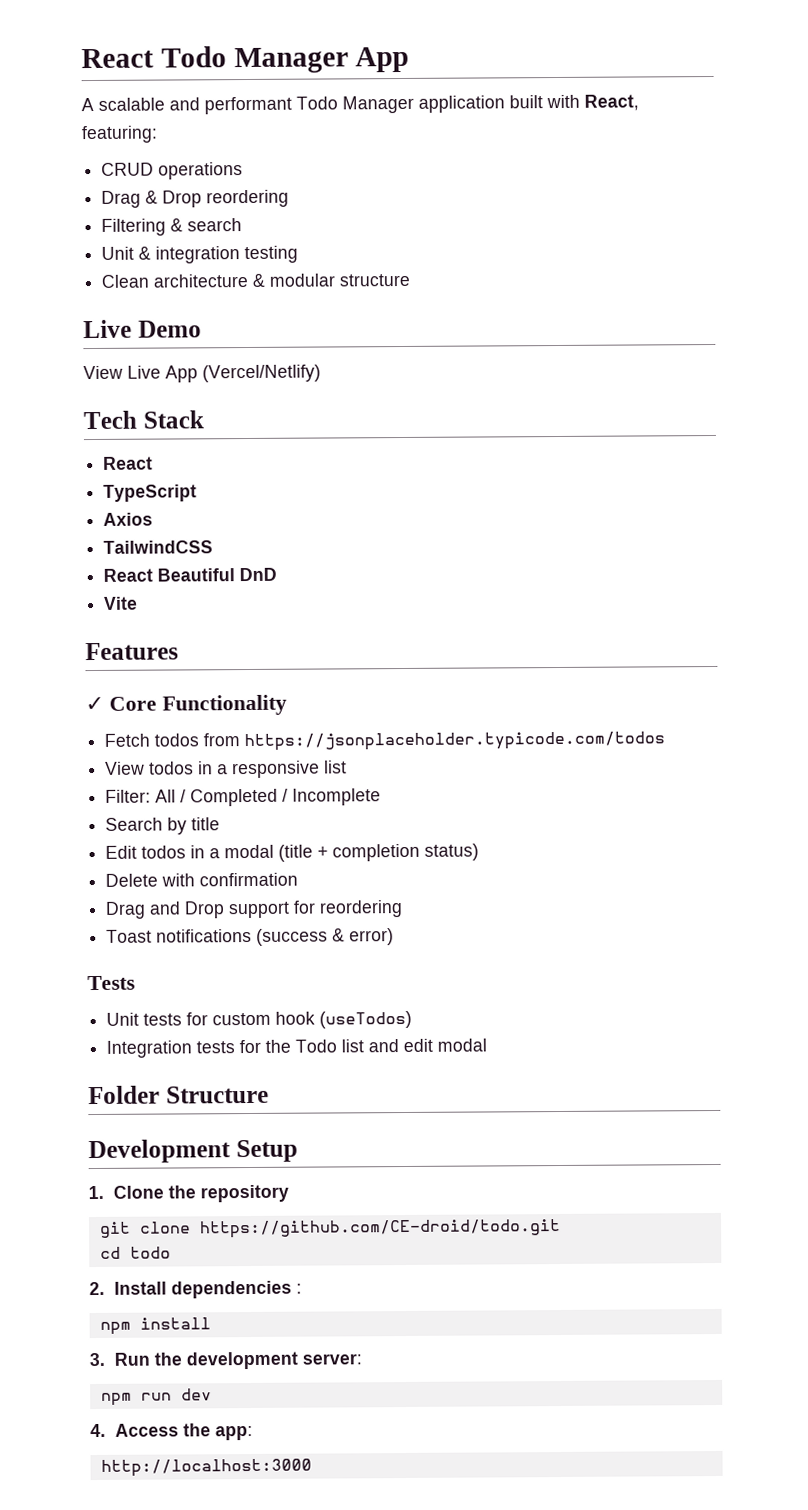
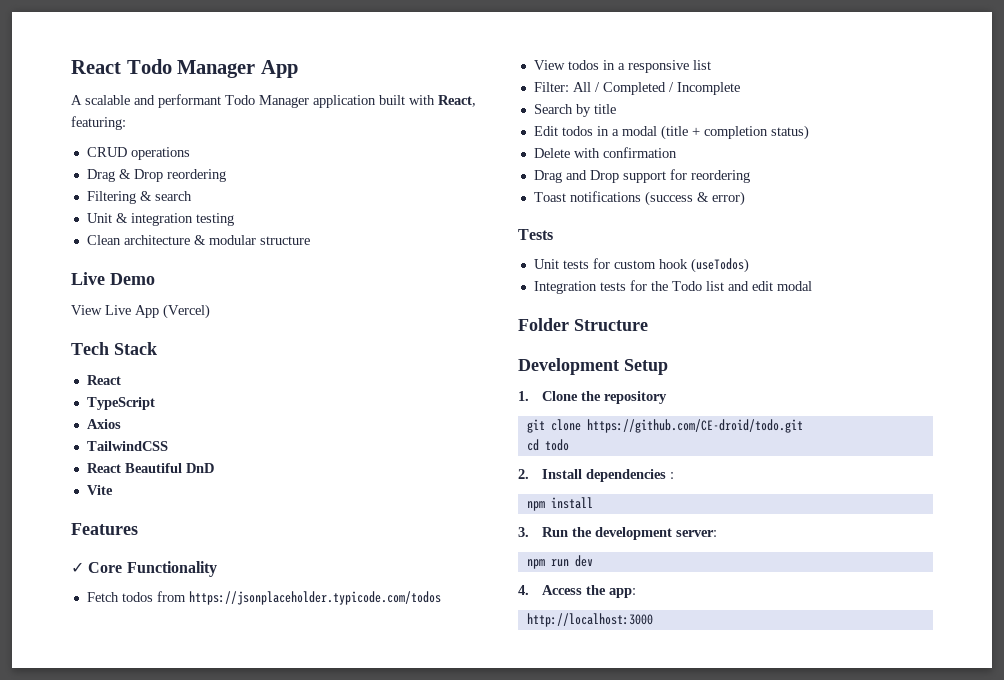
[202,364,321,383] (Vercel/Netlify) -> [163,304,210,319] (Vercel)

